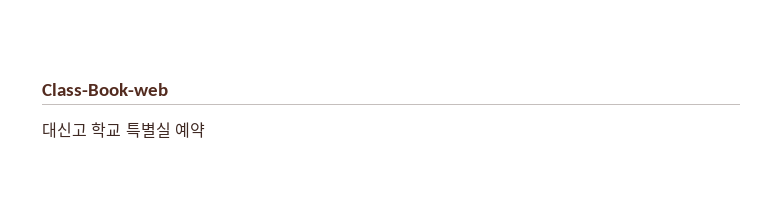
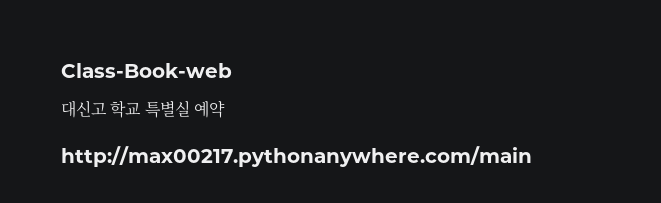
(205, 130) none -> [61,146,532,167] // http://max00217.pythonanywhere.com/main

